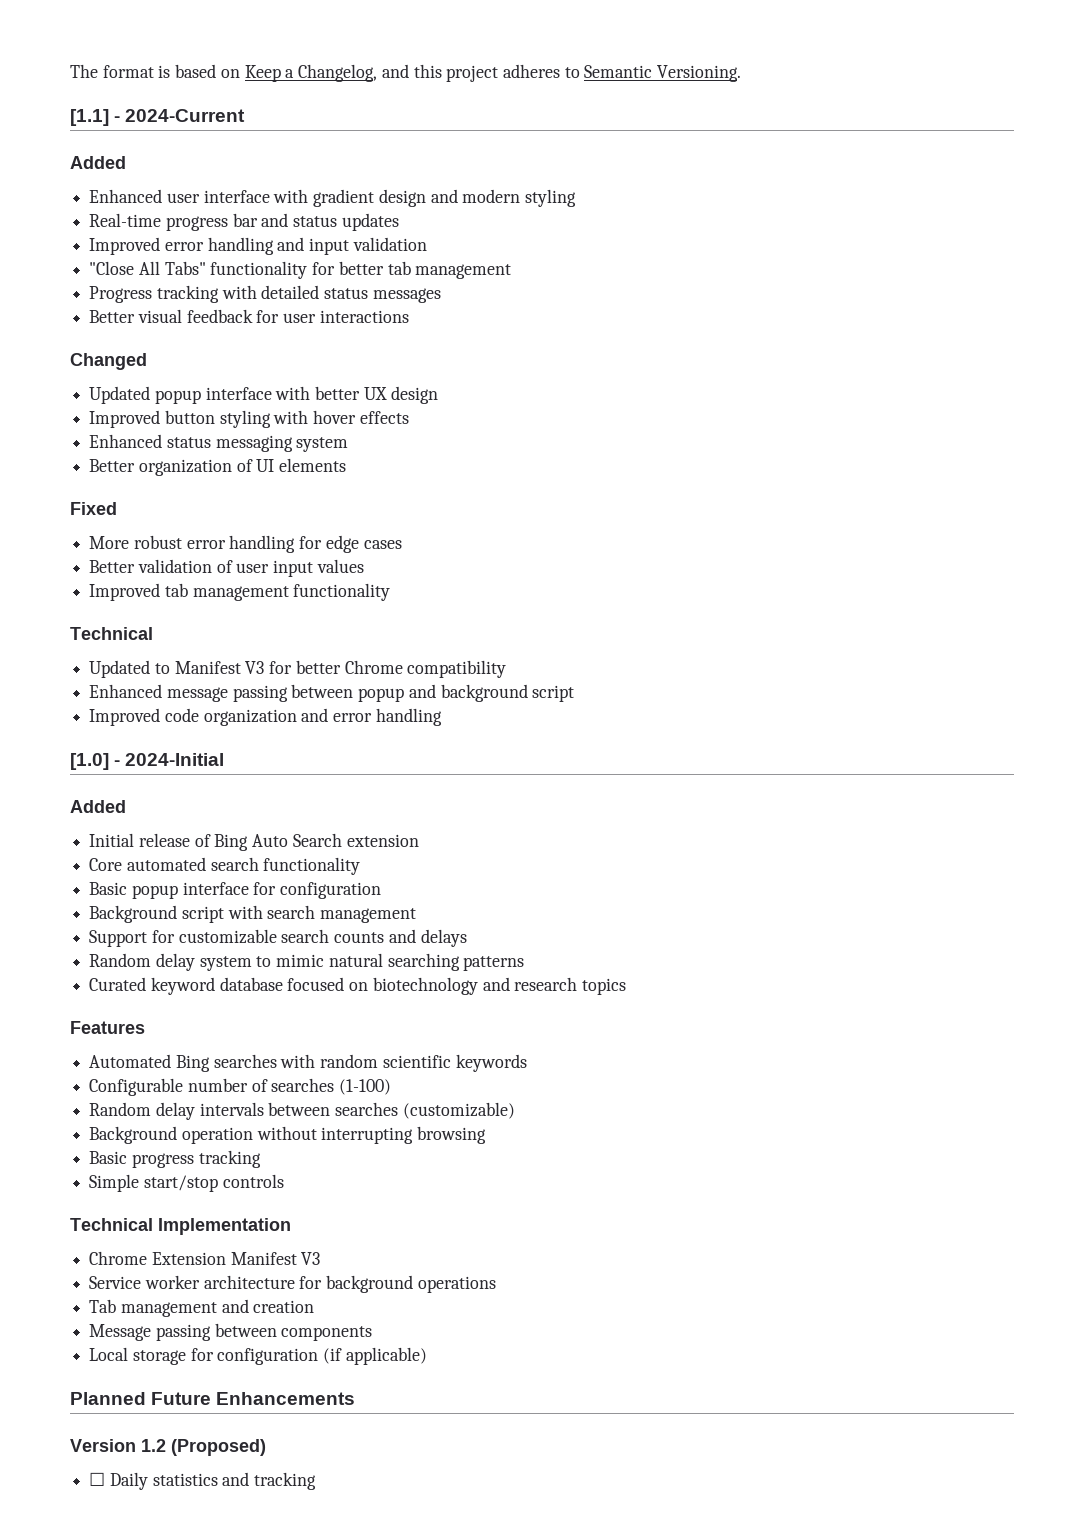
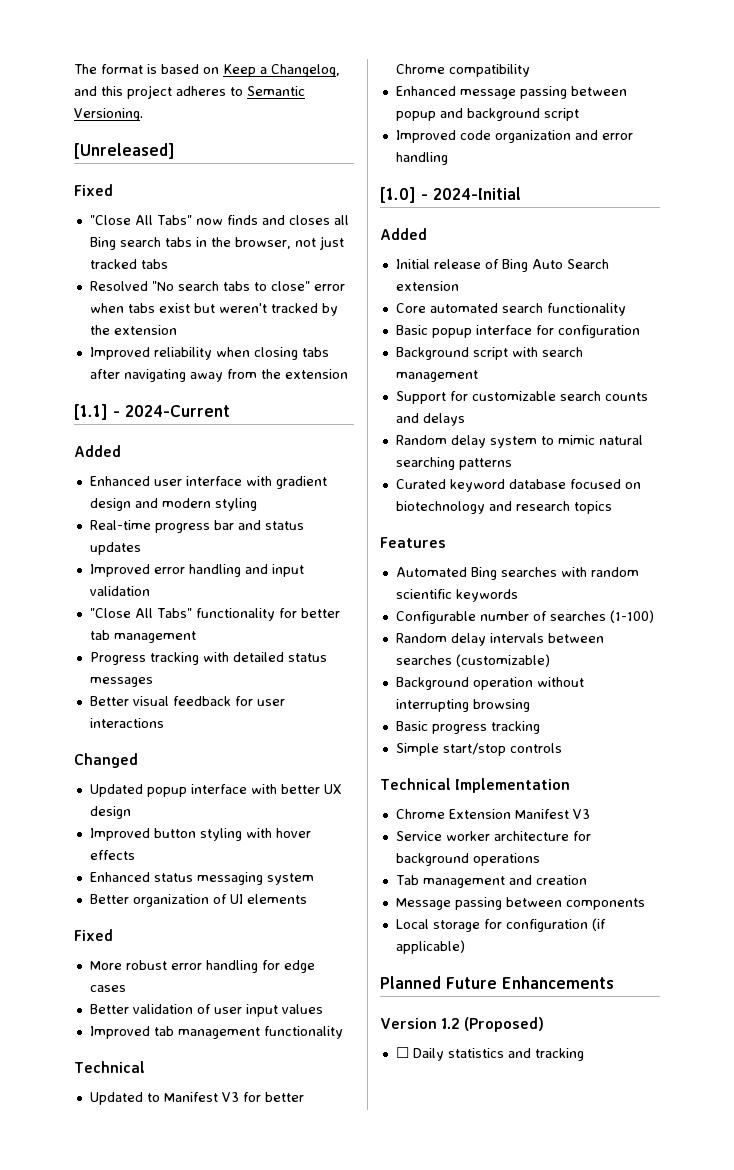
(742, 73) none -> [74,143,175,159] [74,184,113,196] [89,215,349,225] [89,236,344,250] [89,259,168,269] [89,281,345,291] [89,303,338,316] [89,325,177,335] [89,347,329,360] [89,369,348,382] // [Unreleased] // Fixed // "Close All Tabs" now finds and closes all Bing search tabs in the browser, not just tracked tabs // Resolved "No search tabs to close" error when tabs exist but weren't tracked by the extension // Improved reliability when closing tabs after navigating away from the extension

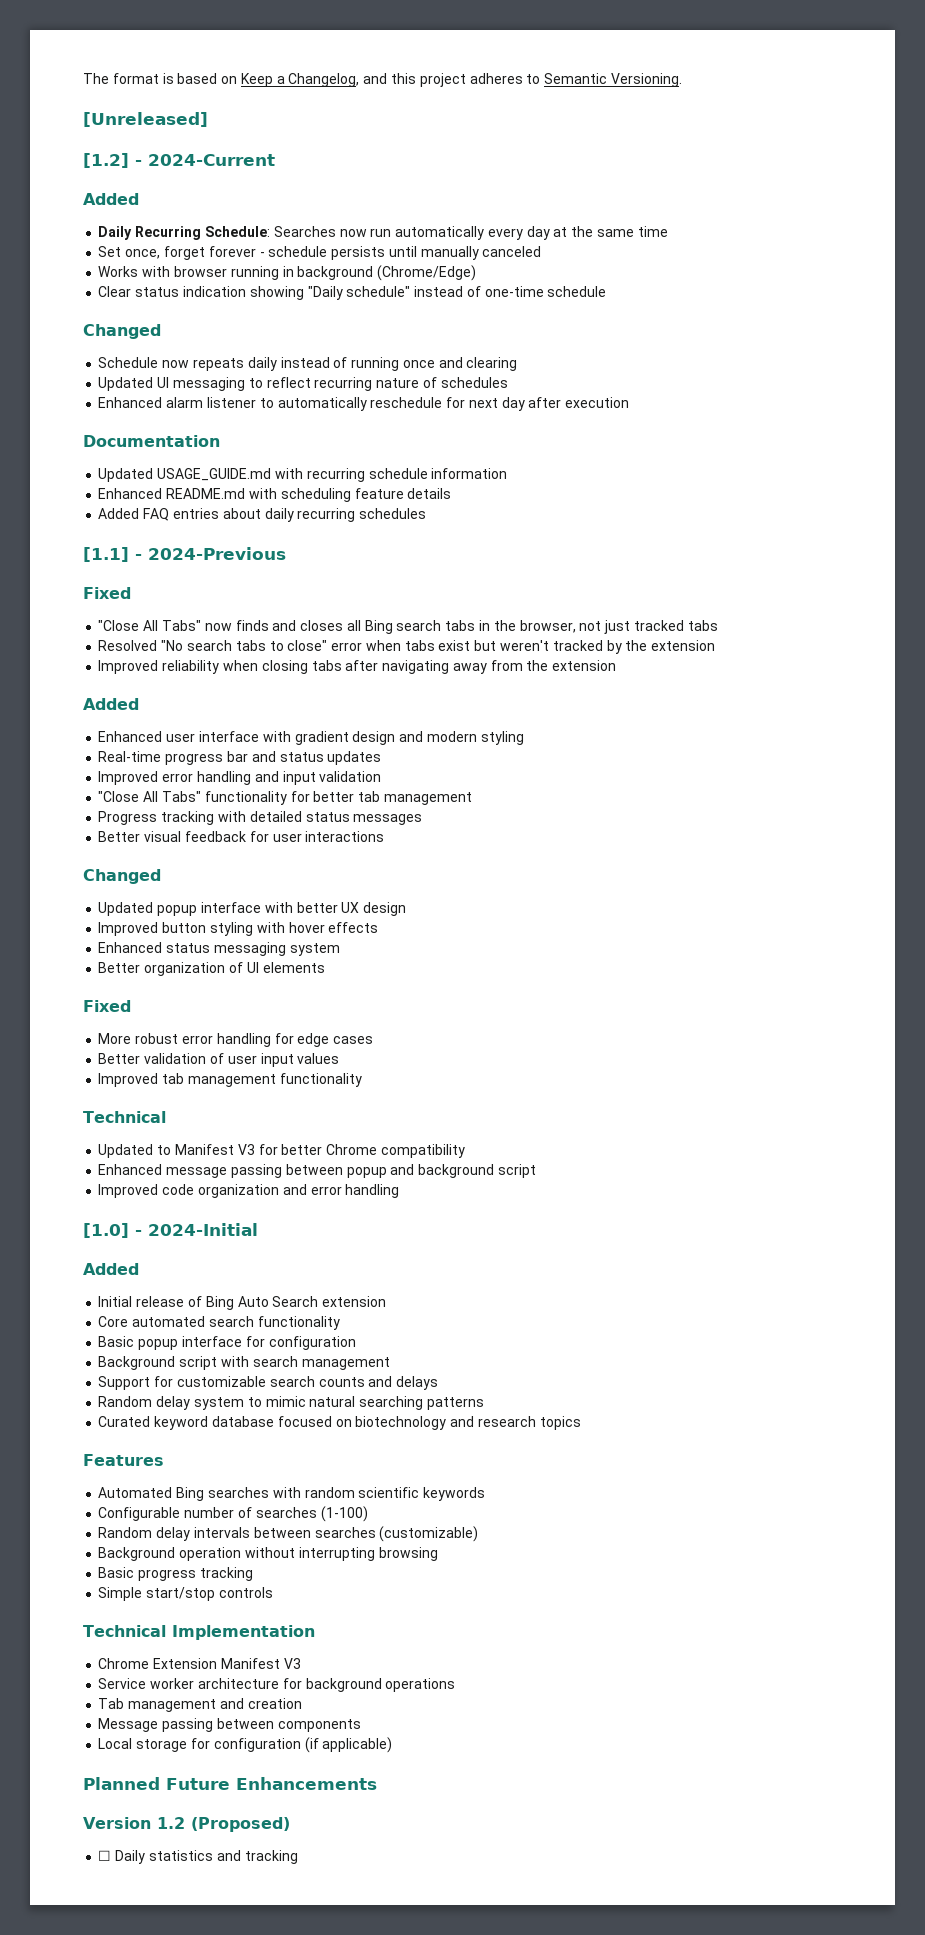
(175, 151) none -> [83,153,275,168] [83,193,139,205] [98,226,668,240] [98,246,542,260] [98,265,477,281] [98,286,607,300] [83,324,161,339] [98,357,518,371] [98,377,508,391] [98,397,630,411] [83,435,220,447] [98,468,508,482] [98,488,452,502] [98,508,427,522] [83,547,286,562] // [1.2] - 2024-Current // Added // Daily Recurring Schedule: Searches now run automatically every day at the same time // Set once, forget forever - schedule persists until manually canceled // Works with browser running in background (Chrome/Edge) // Clear status indication showing "Daily schedule" instead of one-time schedule // Changed // Schedule now repeats daily instead of running once and clearing // Updated UI messaging to reflect recurring nature of schedules // Enhanced alarm listener to automatically reschedule for next day after execution // Documentation // Updated USAGE_GUIDE.md with recurring schedule information // Enhanced README.md with scheduling feature details // Added FAQ entries about daily recurring schedules // [1.1] - 2024-Previous
[74,404,230,420] // [1.1] - 2024-Current -> (617, 665) none

